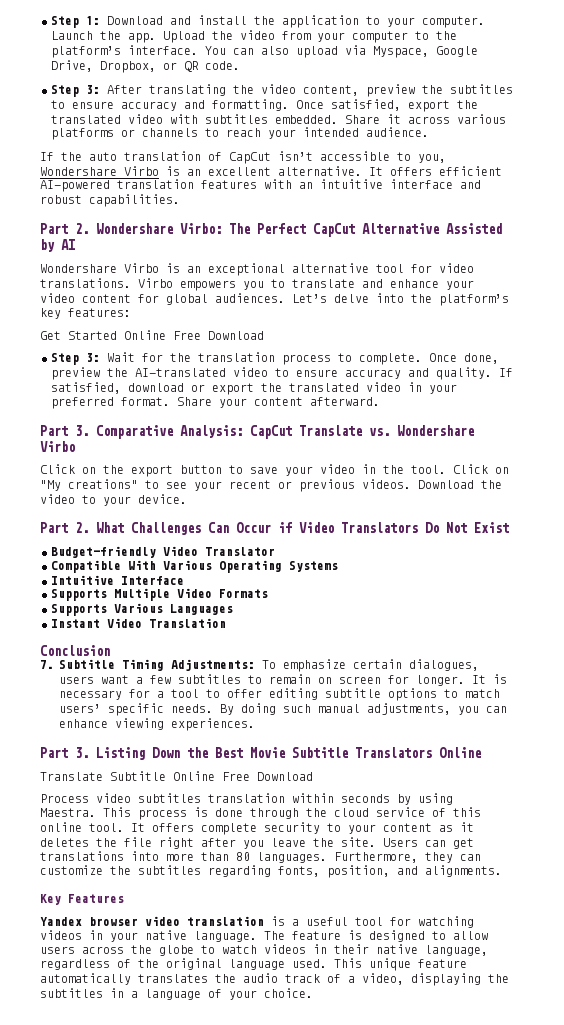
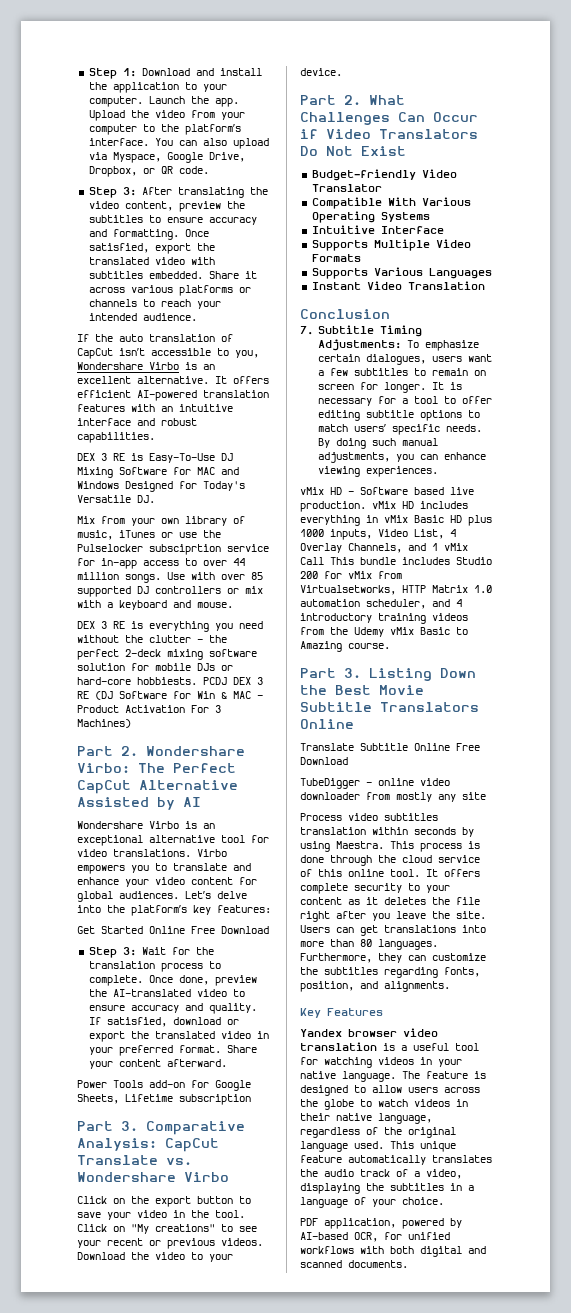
(180, 200) none -> [77,453,233,463] [77,467,239,478] [77,481,245,492] [77,495,155,503] [77,516,245,526] [77,530,221,540] [77,544,269,555] [77,558,245,569] [77,572,263,583] [77,586,263,597] [77,600,233,610] [77,621,263,632] [77,635,227,643] [77,649,257,660] [77,663,233,671] [77,677,263,685] [77,691,263,700] [77,705,221,713] [77,719,131,728] // DEX 3 RE is Easy-To-Use DJ Mixing Software for MAC and Windows Designed for Today's Versatile DJ. // Mix from your own library of music, iTunes or use the Pulselocker subsciprtion service for in-app access to over 44 million songs. Use with over 85 supported DJ controllers or mix with a keyboard and mouse. // DEX 3 RE is everything you need without the clutter - the perfect 2-deck mixing software solution for mobile DJs or hard-core hobbiests. PCDJ DEX 3 RE (DJ Software for Win & MAC - Product Activation For 3 Machines)
(380, 401) none -> [77,1080,251,1091] [77,1094,251,1105] // Power Tools add-on for Google Sheets, Lifetime subscription
(255, 724) none -> [300,487,474,495] [300,501,468,512] [300,515,492,526] [300,529,456,540] [300,543,468,553] [300,557,492,565] [300,571,402,579] [300,585,492,595] [300,599,462,609] [300,613,468,624] [300,627,468,637] [300,641,390,652] // vMix HD - Software based live production. vMix HD includes everything in vMix Basic HD plus 1000 inputs, Video List, 4 Overlay Channels, and 1 vMix Call This bundle includes Studio 200 for vMix from Virtualsetworks, HTTP Matrix 1.0 automation scheduler, and 4 introductory training videos from the Udemy vMix Basic to Amazing course.
(313, 776) none -> [300,778,450,789] [300,792,486,802] // TubeDigger - online video downloader from mostly any site
(313, 993) none -> [300,1218,462,1229] [300,1232,450,1242] [300,1246,486,1257] [300,1260,408,1268] // PDF application, powered by AI-based OCR, for unified workflows with both digital and scanned documents.

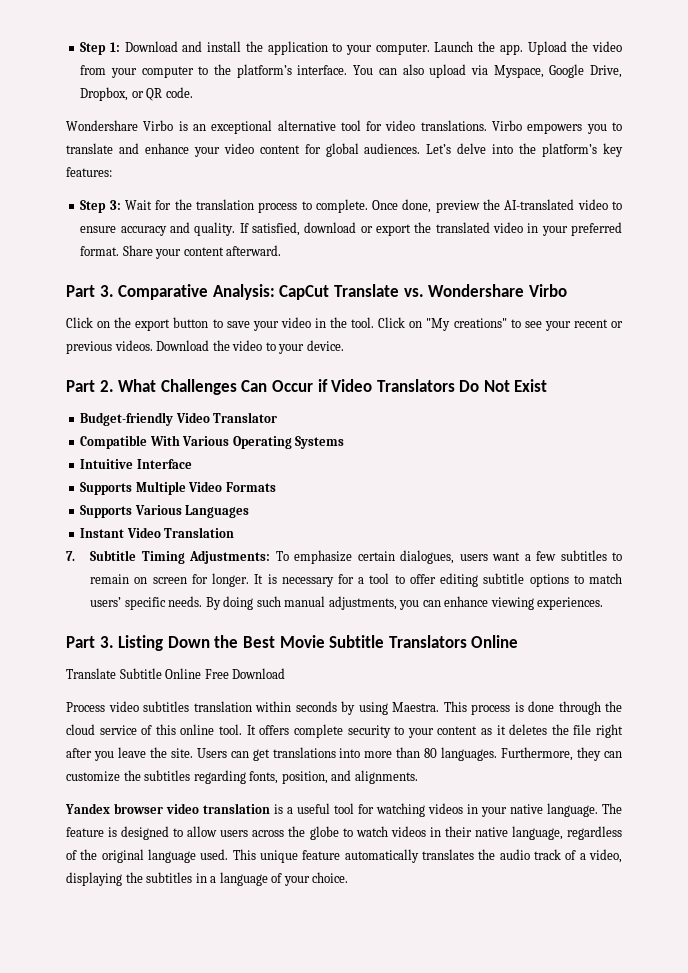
[88,187,268,198] [88,201,245,212] [88,215,257,225] [88,229,209,240] [88,243,215,254] [88,257,215,265] [88,271,257,279] [88,285,251,296] [88,299,221,309] [88,313,197,321] [77,334,233,342] [77,348,259,359] [77,362,215,370] [77,376,269,384] [77,390,269,401] [77,404,233,412] [77,418,197,426] [77,432,155,443] [77,453,233,463] [77,467,239,478] [77,481,245,492] [77,495,155,503] [77,516,245,526] [77,530,221,540] [77,544,269,555] [77,558,245,569] [77,572,263,583] [77,586,263,597] [77,600,233,610] [77,621,263,632] [77,635,227,643] [77,649,257,660] [77,663,233,671] [77,677,263,685] [77,691,263,700] [77,705,221,713] [77,719,131,728] [77,746,245,756] [77,763,236,773] [77,780,238,794] [77,797,201,810] // Step 3: After translating the video content, preview the subtitles to ensure accuracy and formatting. Once satisfied, export the translated video with subtitles embedded. Share it across various platforms or channels to reach your intended audience. // If the auto translation of CapCut isn’t accessible to you, Wondershare Virbo is an excellent alternative. It offers efficient AI-powered translation features with an intuitive interface and robust capabilities. // DEX 3 RE is Easy-To-Use DJ Mixing Software for MAC and Windows Designed for Today's Versatile DJ. // Mix from your own library of music, iTunes or use the Pulselocker subsciprtion service for in-app access to over 44 million songs. Use with over 85 supported DJ controllers or mix with a keyboard and mouse. // DEX 3 RE is everything you need without the clutter - the perfect 2-deck mixing software solution for mobile DJs or hard-core hobbiests. PCDJ DEX 3 RE (DJ Software for Win & MAC - Product Activation For 3 Machines) // Part 2. Wondershare Virbo: The Perfect CapCut Alternative Assisted by AI -> (193, 92) none
[77,926,269,934] // Get Started Online Free Download -> (112, 172) none
[77,1080,251,1091] [77,1094,251,1105] // Power Tools add-on for Google Sheets, Lifetime subscription -> (282, 250) none
[300,309,390,319] // Conclusion -> (235, 532) none
[300,487,474,495] [300,501,468,512] [300,515,492,526] [300,529,456,540] [300,543,468,553] [300,557,492,565] [300,571,402,579] [300,585,492,595] [300,599,462,609] [300,613,468,624] [300,627,468,637] [300,641,390,652] // vMix HD - Software based live production. vMix HD includes everything in vMix Basic HD plus 1000 inputs, Video List, 4 Overlay Channels, and 1 vMix Call This bundle includes Studio 200 for vMix from Virtualsetworks, HTTP Matrix 1.0 automation scheduler, and 4 introductory training videos from the Udemy vMix Basic to Amazing course. -> (604, 603) none
[300,778,450,789] [300,792,486,802] // TubeDigger - online video downloader from mostly any site -> (286, 673) none
[300,1008,383,1018] // Key Features -> (418, 777) none
[300,1218,462,1229] [300,1232,450,1242] [300,1246,486,1257] [300,1260,408,1268] // PDF application, powered by AI-based OCR, for unified workflows with both digital and scanned documents. -> (349, 877) none

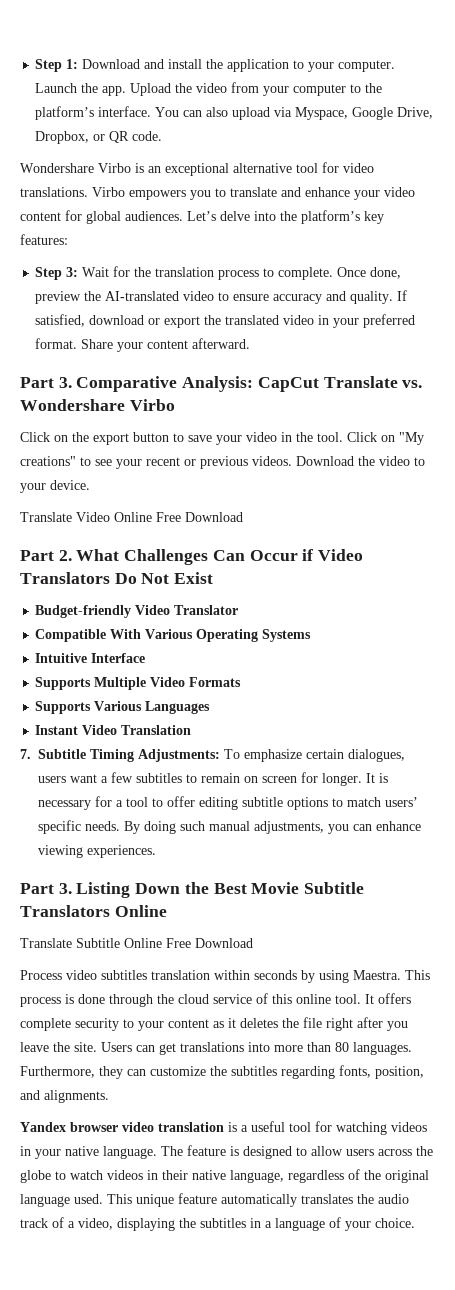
(344, 345) none -> [20,512,243,522] // Translate Video Online Free Download

